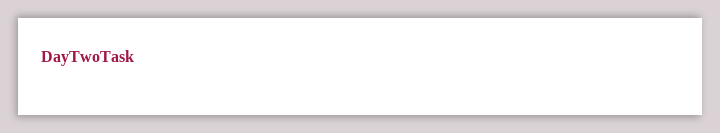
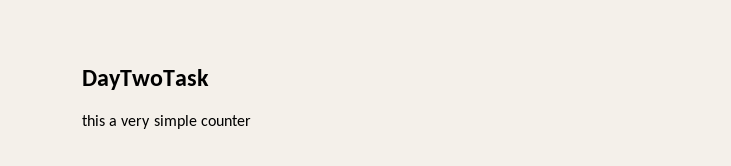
(134, 58) none -> [82,115,251,129] // this a very simple counter

